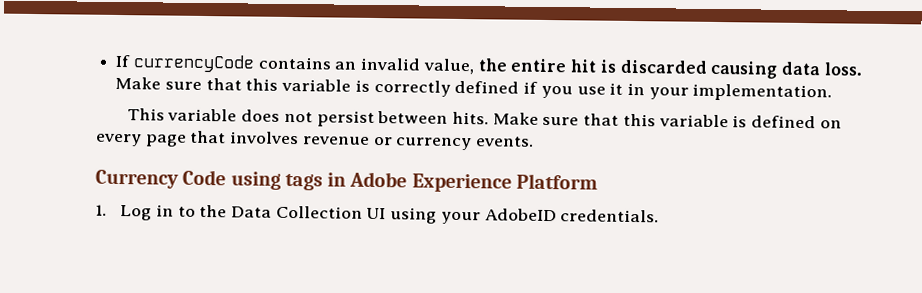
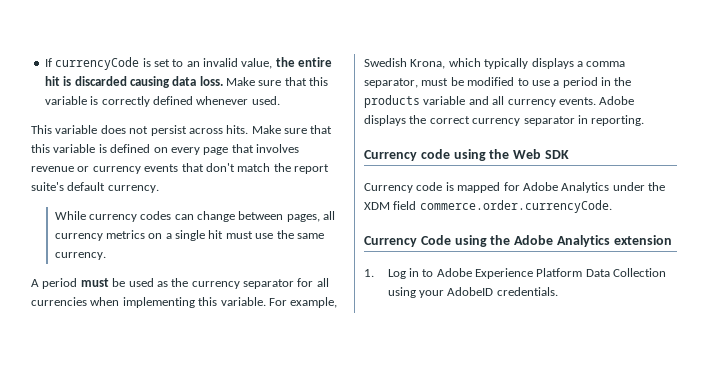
[257,56,332,70] contains -> [142,58,184,67] is set to
[523,81,833,102] if you use it in your implementation. -> [196,96,280,105] whenever used.
[377,111,449,124] between -> [188,128,223,134] across
[476,136,535,147] [95,169,598,193] events. // Currency Code using tags in Adobe Experience Platform -> [144,163,329,174] [31,182,159,193] [54,211,336,222] [54,230,324,241] [54,252,106,260] [31,278,329,289] [31,297,338,308] [364,58,626,69] [364,77,632,88] [364,95,635,108] [364,115,645,126] [364,149,569,161] [364,182,665,193] [364,200,612,213] [364,235,672,247] events that don't match the report suite's default currency. // While currency codes can change between pages, all currency metrics on a single hit must use the same currency. // A period must be used as the currency separator for all currencies when implementing this variable. For example, Swedish Krona, which typically displays a comma separator, must be modified to use a period in the products variable and all currency events. Adobe displays the correct currency separator in reporting. // Currency code using the Web SDK // Currency code is mapped for Adobe Analytics under the XDM field commerce.order.currencyCode. // Currency Code using the Adobe Analytics extension
[199,204,228,218] the -> [436,268,583,279] Adobe Experience Platform
[366,207,387,220] UI -> (667, 272) none

